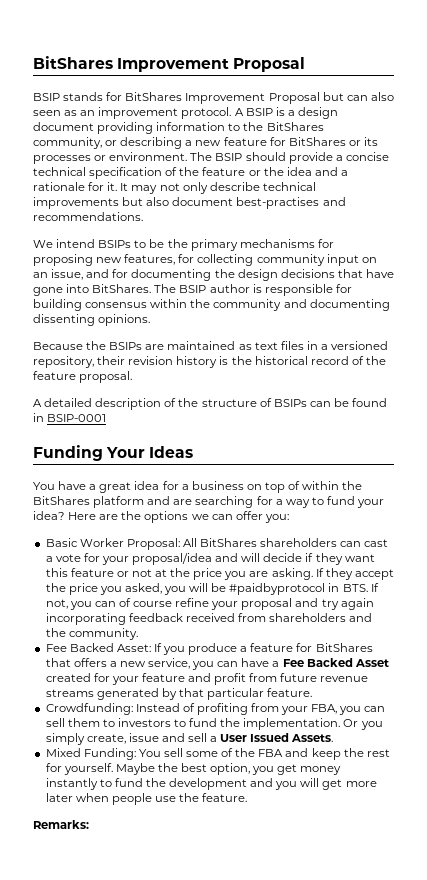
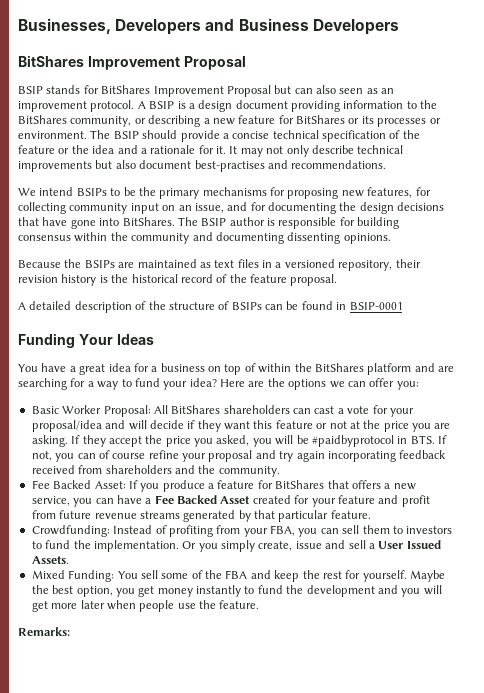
(33, 62) none -> [18,18,399,35] Businesses, Developers and Business Developers //

